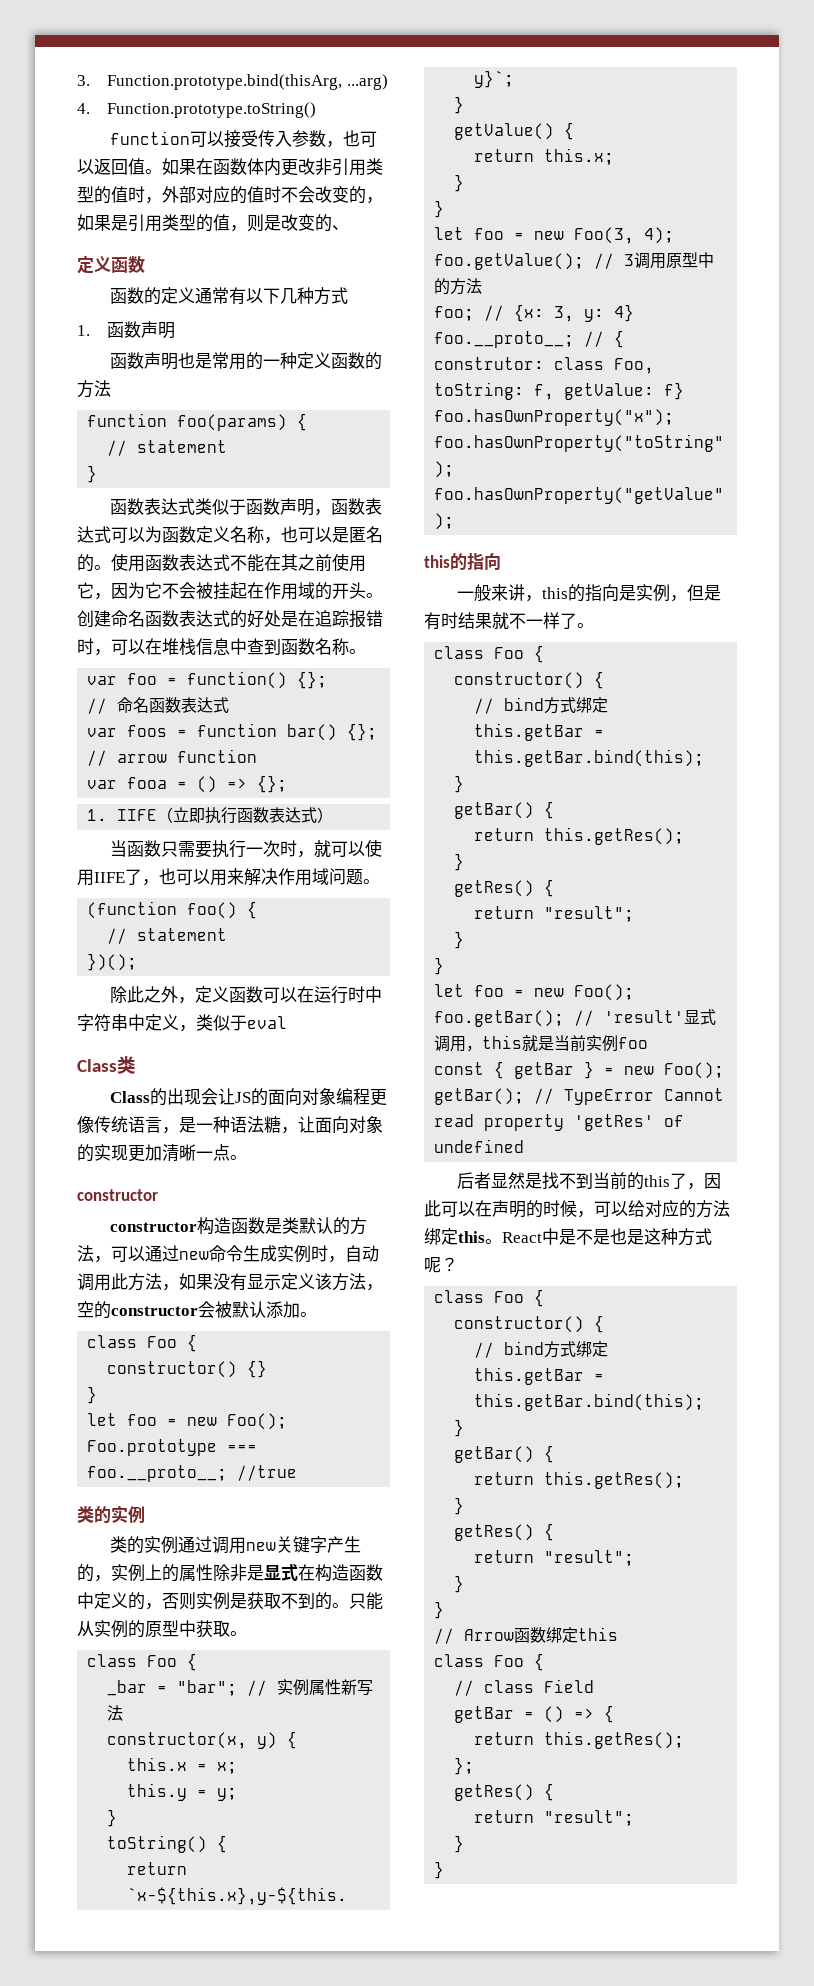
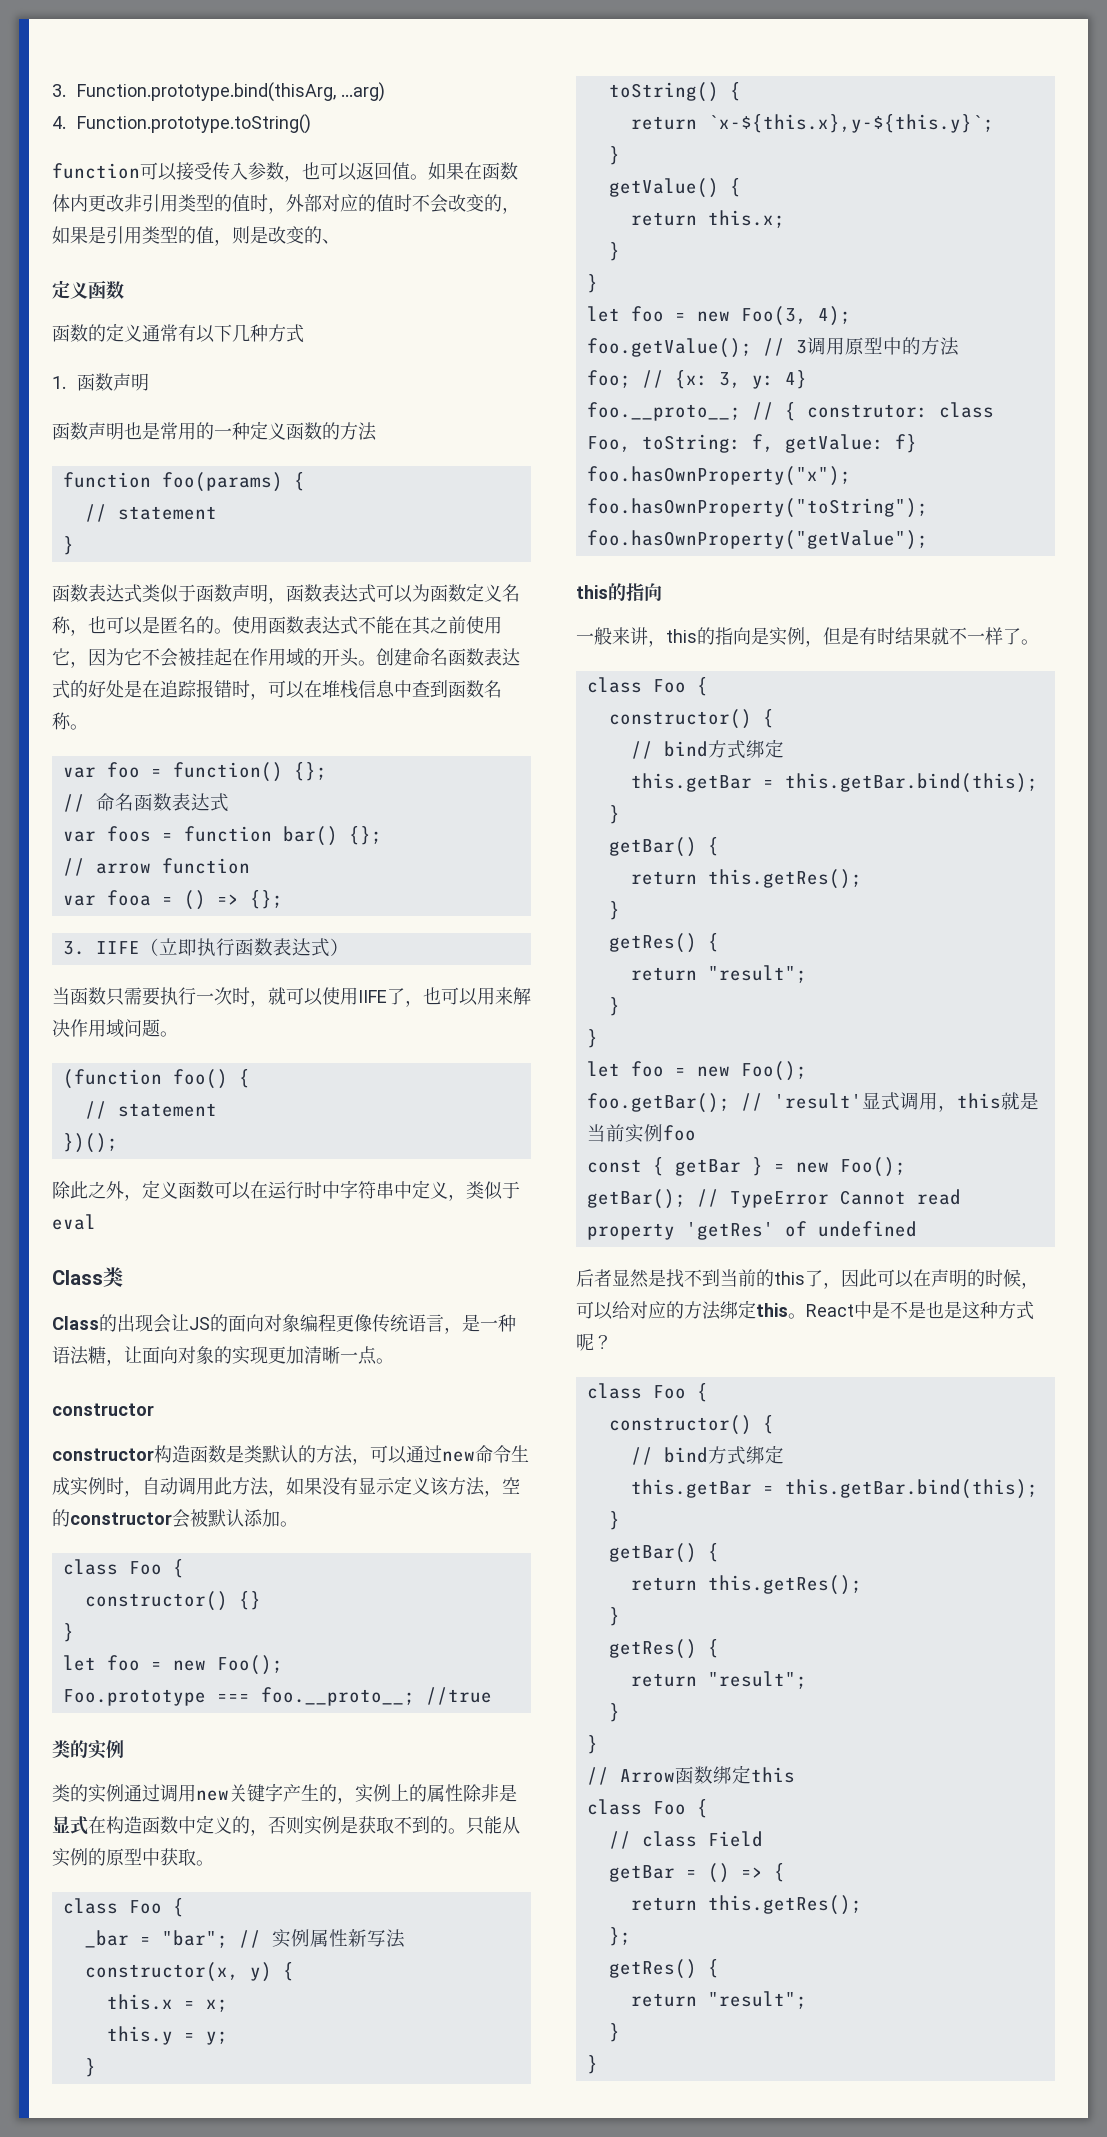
[87,809,108,821] 1. -> [62,941,85,955] 3.

